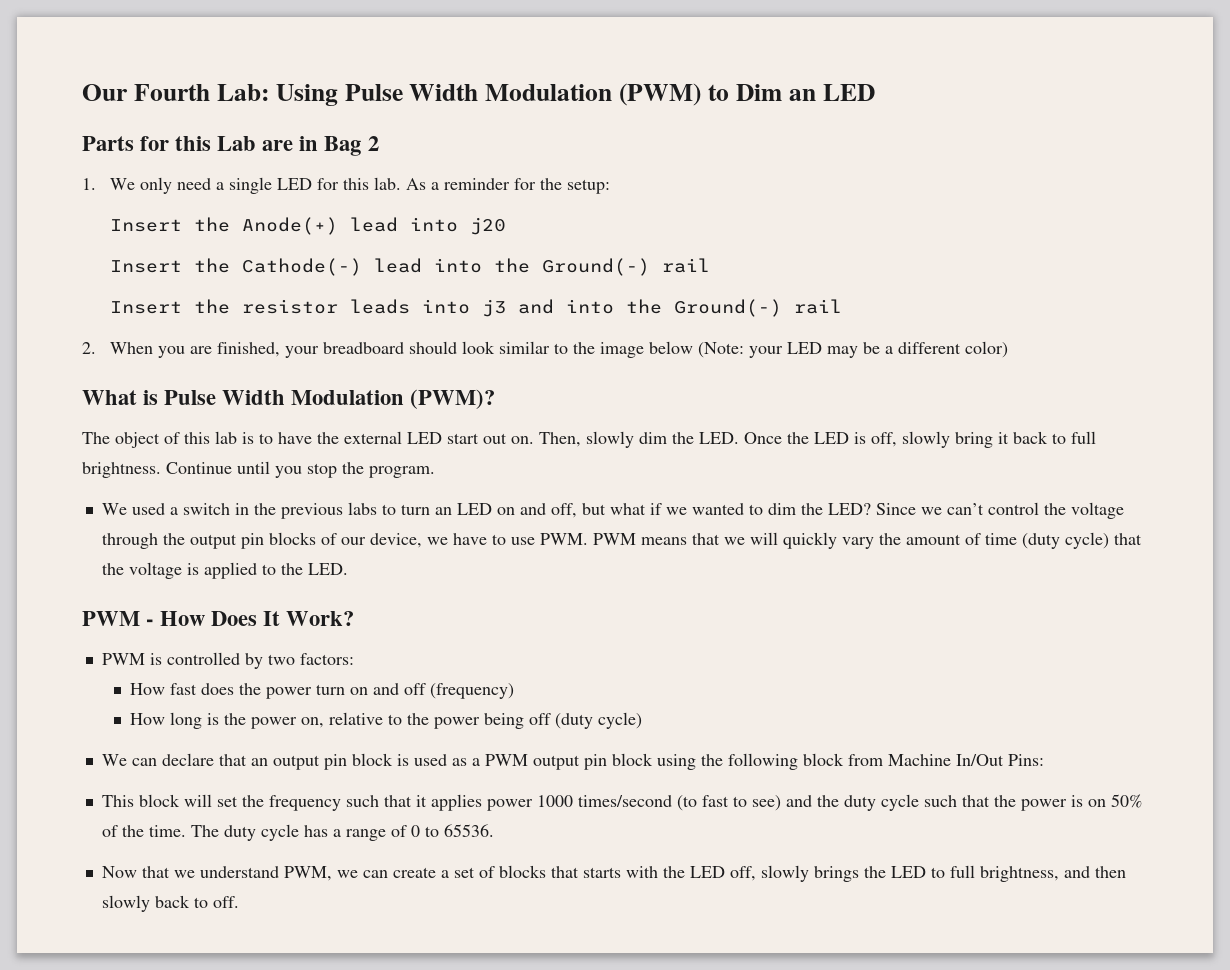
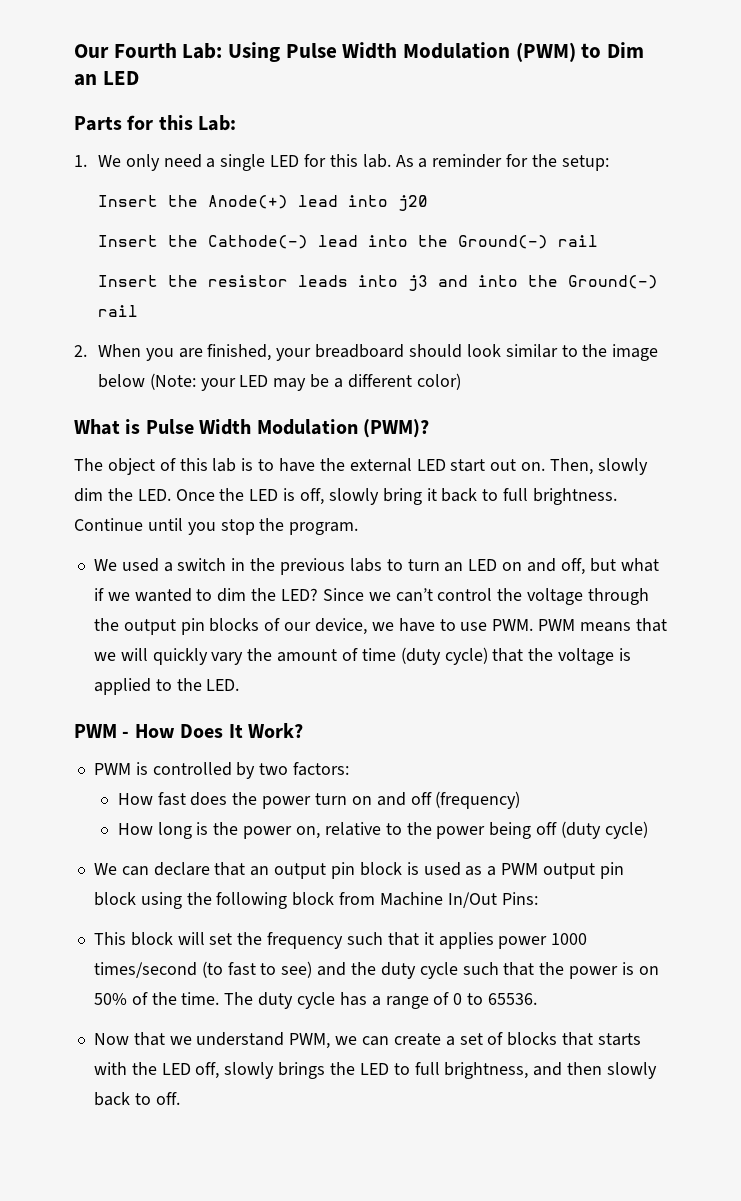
[217,136,379,156] Lab are in Bag 2 -> [198,115,237,131] Lab:

